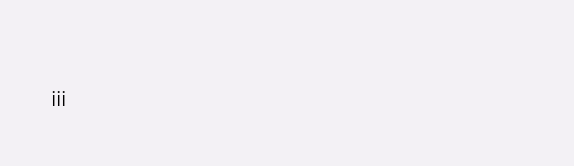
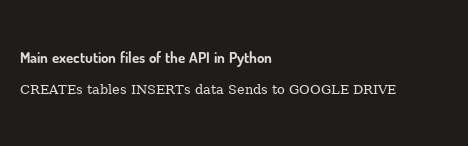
[51,91,66,106] iii -> [20,51,273,67] [20,84,396,94] Main exectution files of the API in Python // CREATEs tables INSERTs data Sends to GOOGLE DRIVE

